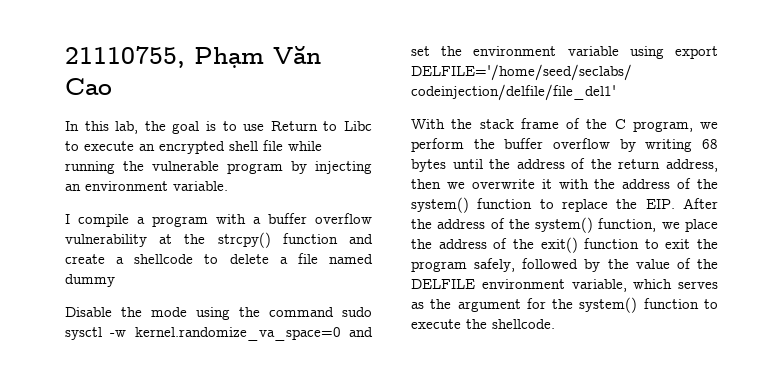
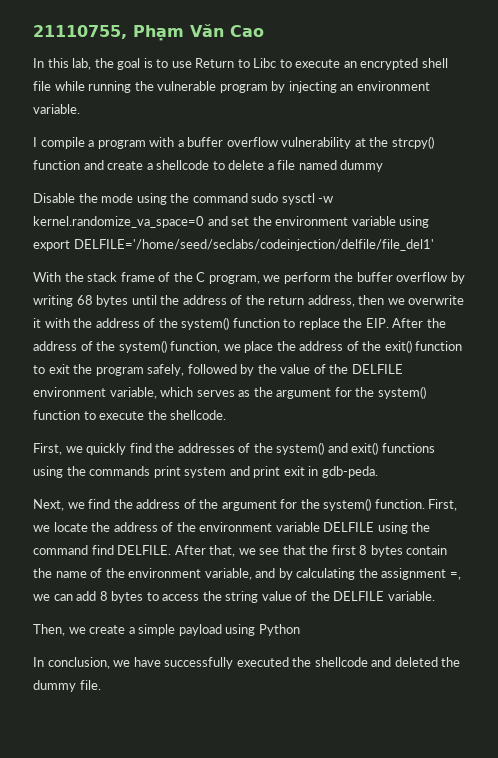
(555, 324) none -> [33,442,435,455] [33,466,378,478] [33,498,458,511] [33,522,431,534] [33,545,448,557] [33,568,461,580] [33,591,435,603] [33,624,300,636] [33,657,461,669] [33,680,101,692] // First, we quickly find the addresses of the system() and exit() functions using the commands print system and print exit in gdb-peda. // Next, we find the address of the argument for the system() function. First, we locate the address of the environment variable DELFILE using the command find DELFILE. After that, we see that the first 8 bytes contain the name of the environment variable, and by calculating the assignment =, we can add 8 bytes to access the string value of the DELFILE variable. // Then, we create a simple payload using Python // In conclusion, we have successfully executed the shellcode and deleted the dummy file.

